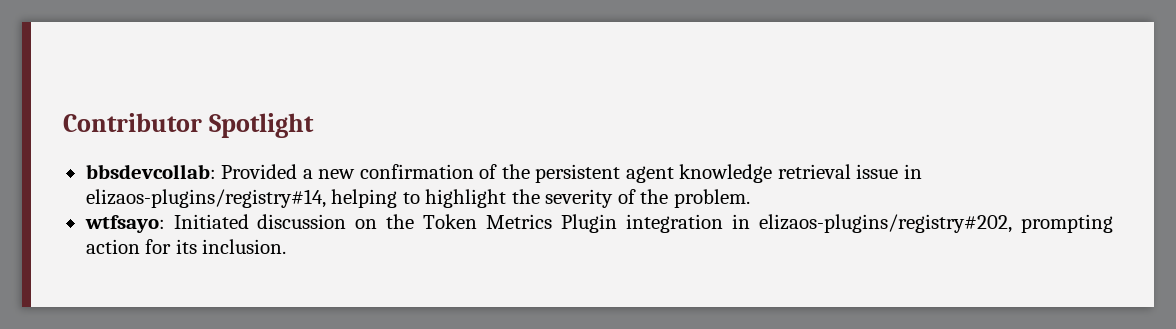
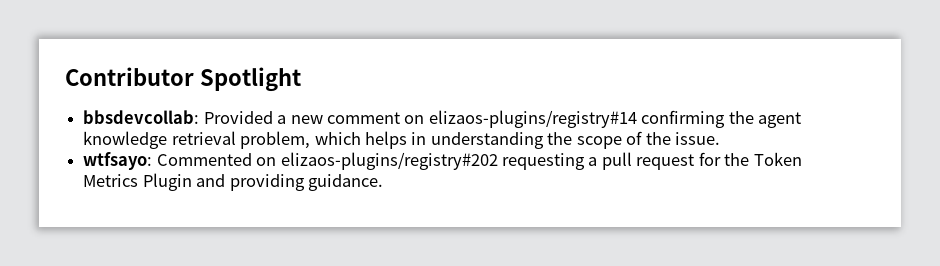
[359,164,922,183] [85,189,750,208] confirmation of the persistent agent knowledge retrieval issue in elizaos-plugins/registry#14, helping to highlight the severity of the problem. -> [326,110,802,128] [83,131,721,149] comment on elizaos-plugins/registry#14 confirming the agent knowledge retrieval problem, which helps in understanding the scope of the issue.
[173,214,1114,233] [85,239,287,254] Initiated discussion on the Token Metrics Plugin integration in elizaos-plugins/registry#202, prompting action for its inclusion. -> [156,152,802,170] [83,173,383,191] Commented on elizaos-plugins/registry#202 requesting a pull request for the Token Metrics Plugin and providing guidance.

